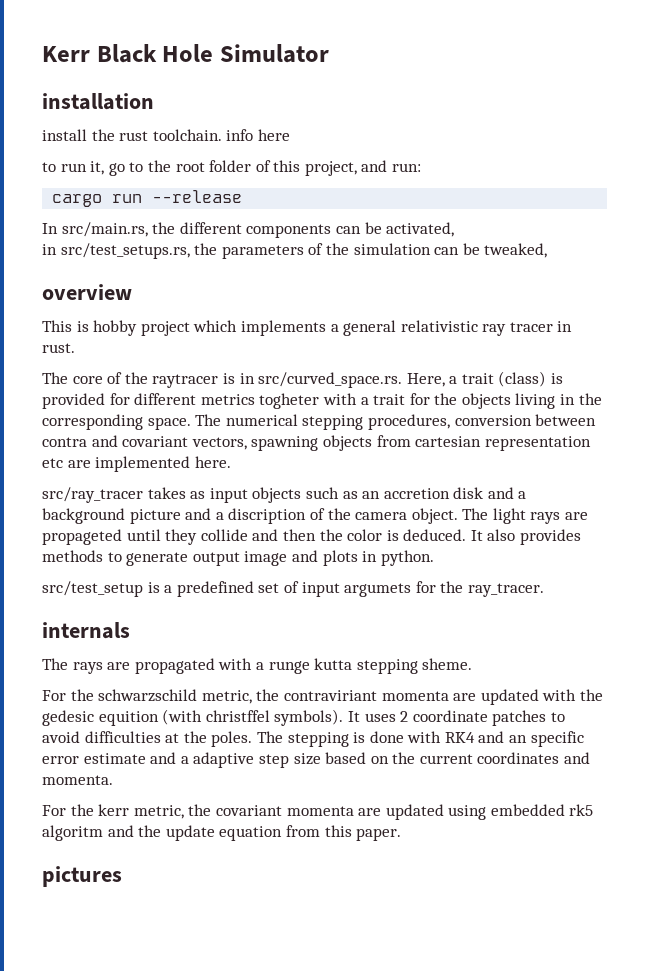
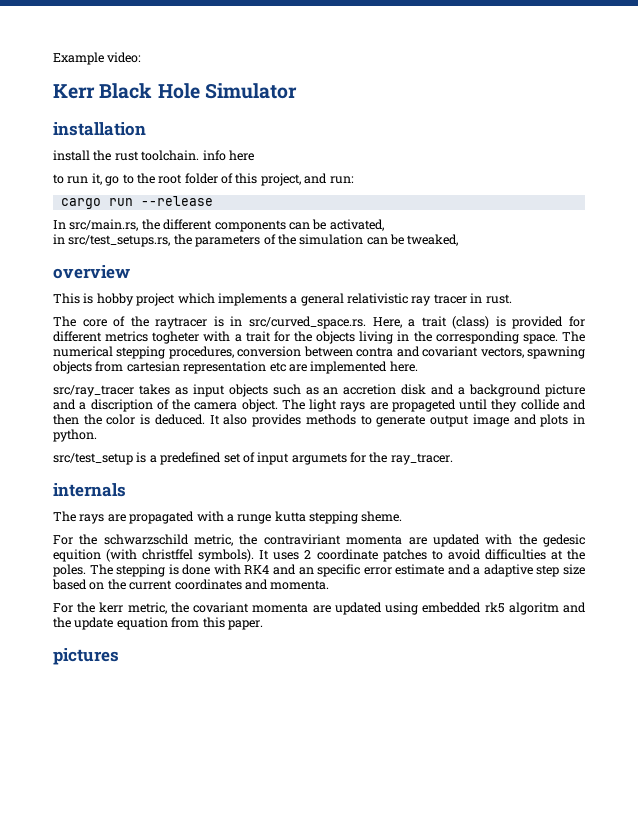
(42, 54) none -> [53,52,142,65] Example video: //

